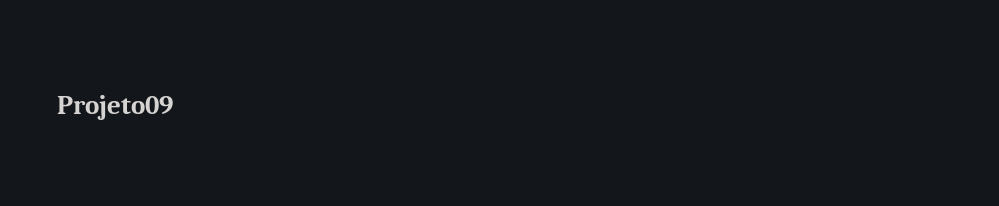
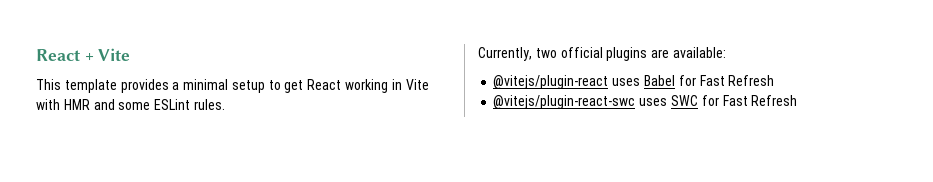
[57,95,173,120] Projeto09 -> [36,48,131,61] [36,79,429,93] [36,99,225,110] [478,47,726,61] [493,75,775,89] [493,95,798,109] React + Vite // This template provides a minimal setup to get React working in Vite with HMR and some ESLint rules. // Currently, two official plugins are available: // @vitejs/plugin-react uses Babel for Fast Refresh // @vitejs/plugin-react-swc uses SWC for Fast Refresh

